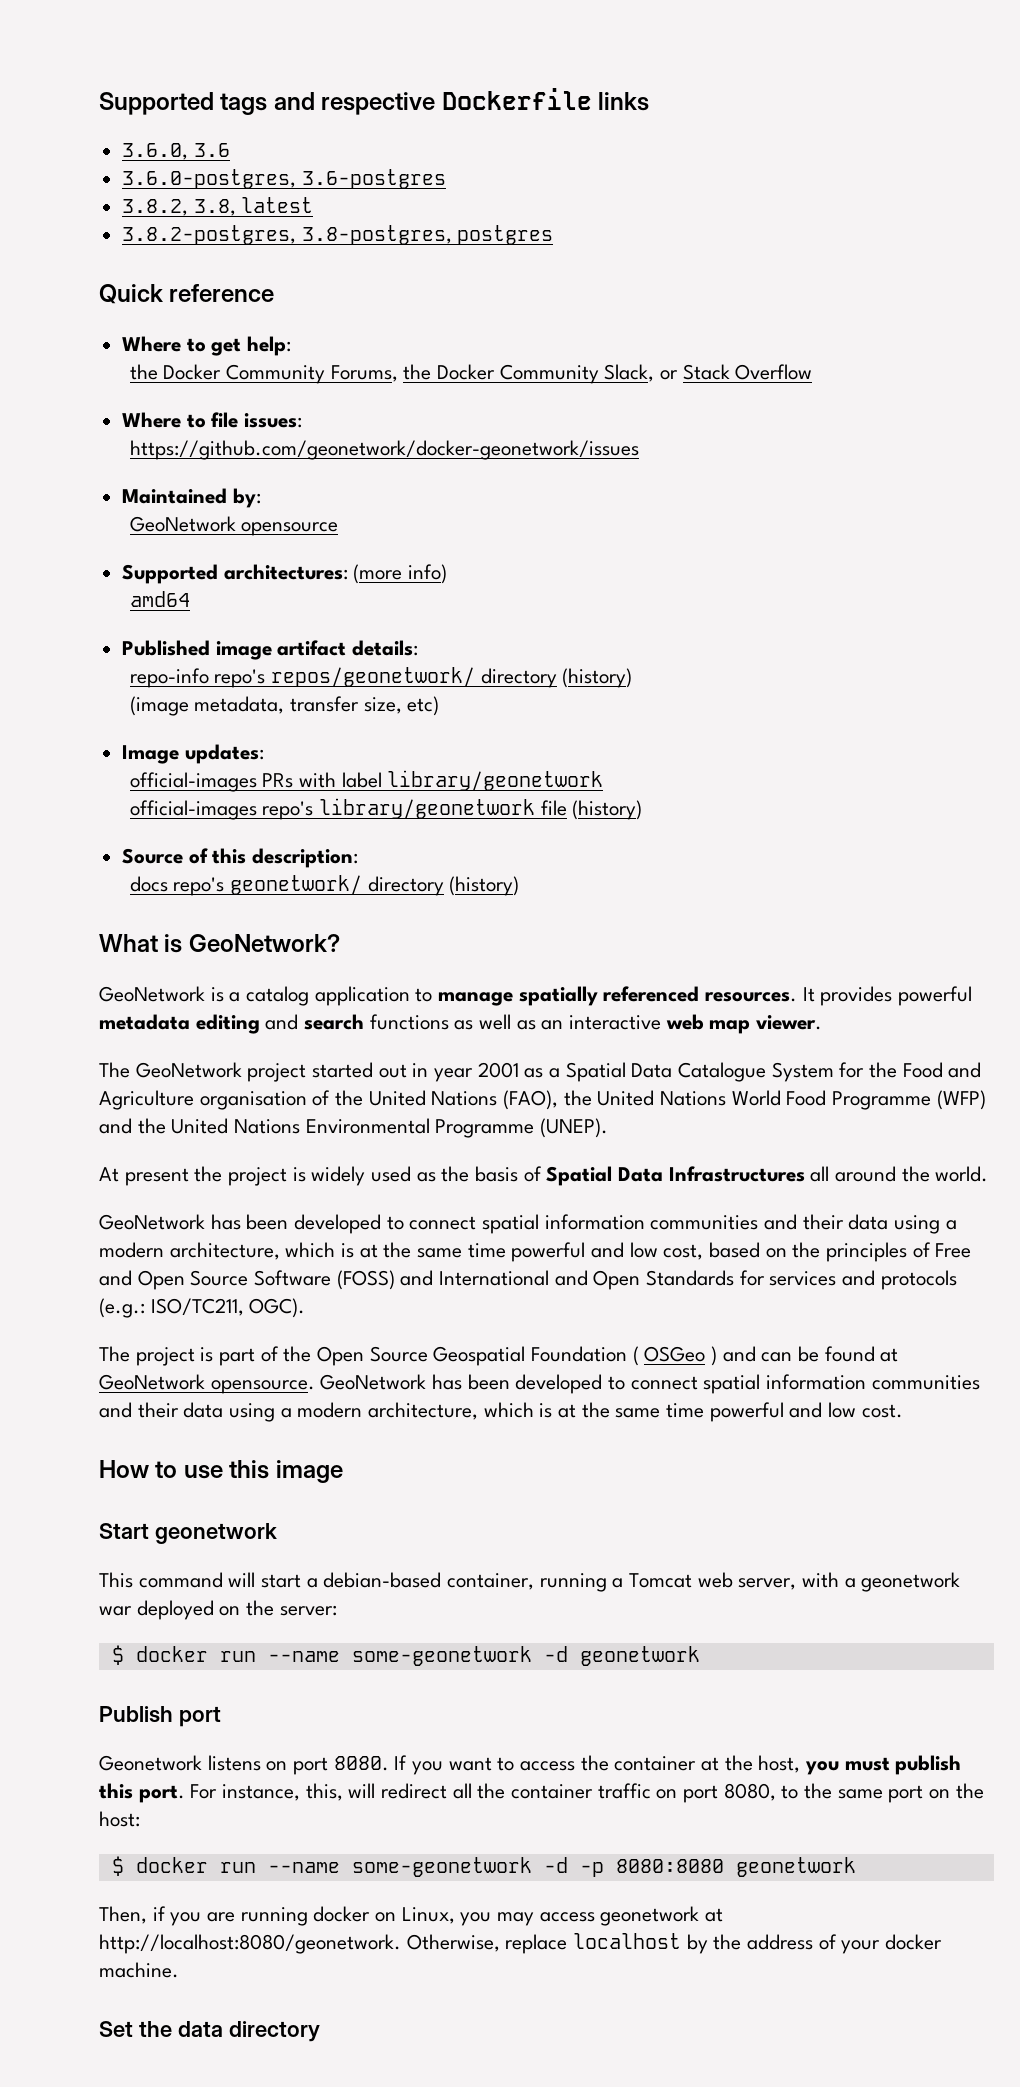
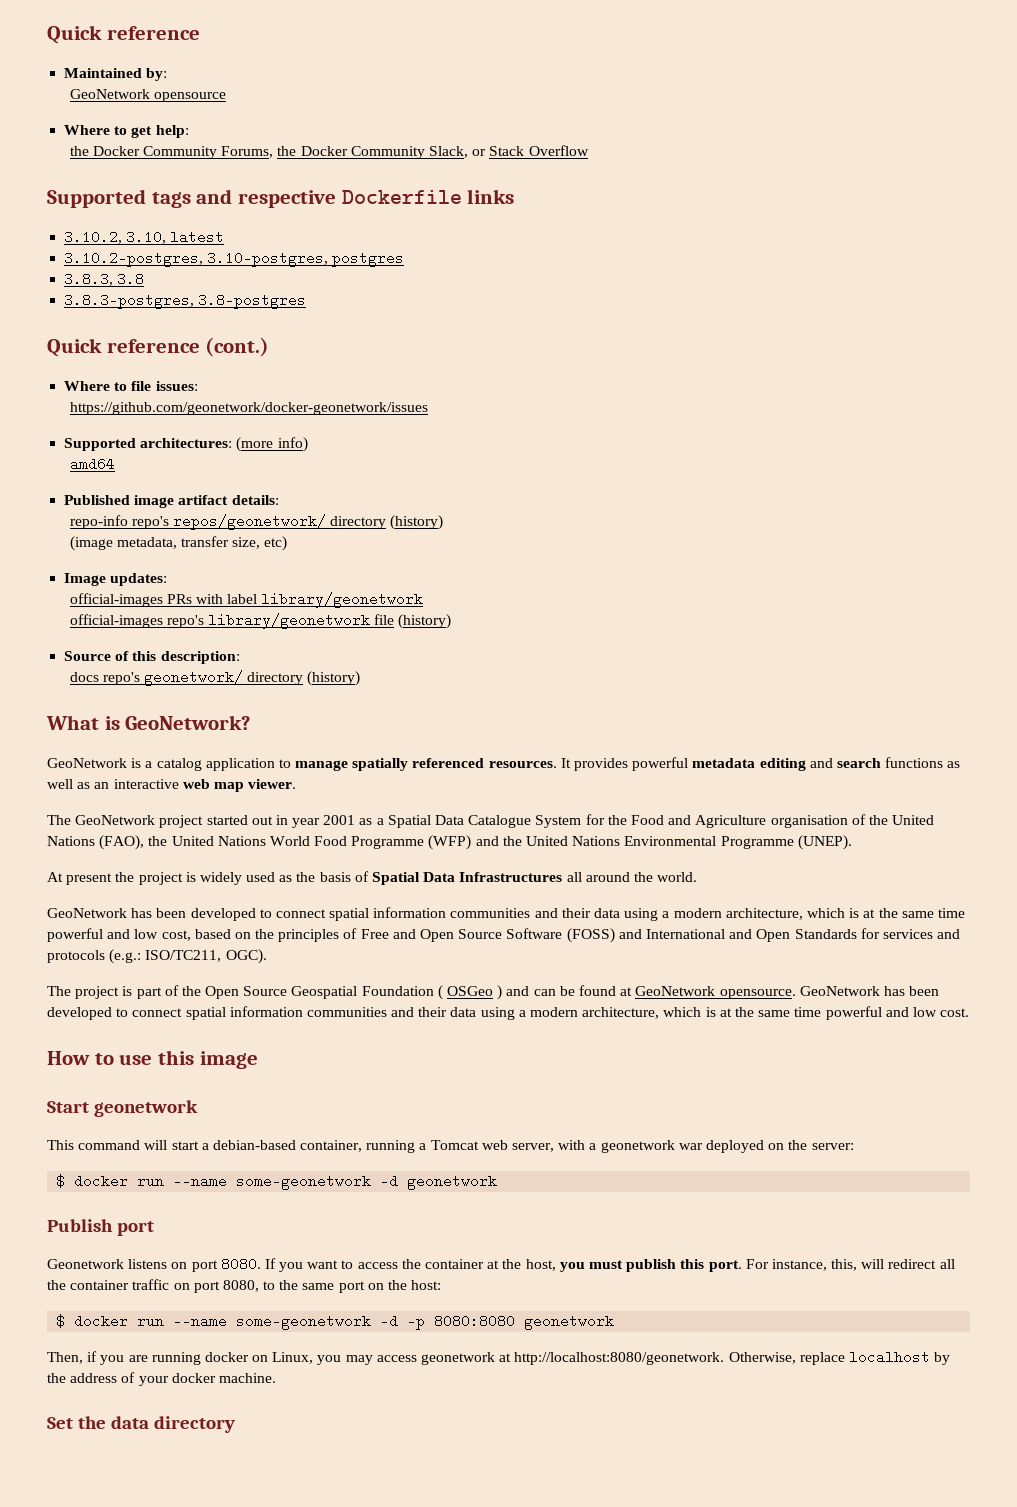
[99,88,650,115] [122,143,230,160] [122,169,446,189] [122,197,314,216] [122,225,554,245] [99,284,275,304] Supported tags and respective Dockerfile links // 3.6.0, 3.6 // 3.6.0-postgres, 3.6-postgres // 3.8.2, 3.8, latest // 3.8.2-postgres, 3.8-postgres, postgres // Quick reference -> [47,25,200,44] [64,68,168,81] [69,89,226,102] Quick reference // Maintained by: // GeoNetwork opensource
(813, 372) none -> [47,189,515,208] [64,230,225,244] [64,251,405,267] [64,272,145,286] [64,293,307,309] [47,337,270,357] // Supported tags and respective Dockerfile links // 3.10.2, 3.10, latest // 3.10.2-postgres, 3.10-postgres, postgres // 3.8.3, 3.8 // 3.8.3-postgres, 3.8-postgres // Quick reference (cont.)
[122,488,261,508] [129,516,339,536] // Maintained by: // GeoNetwork opensource -> (428, 408) none

